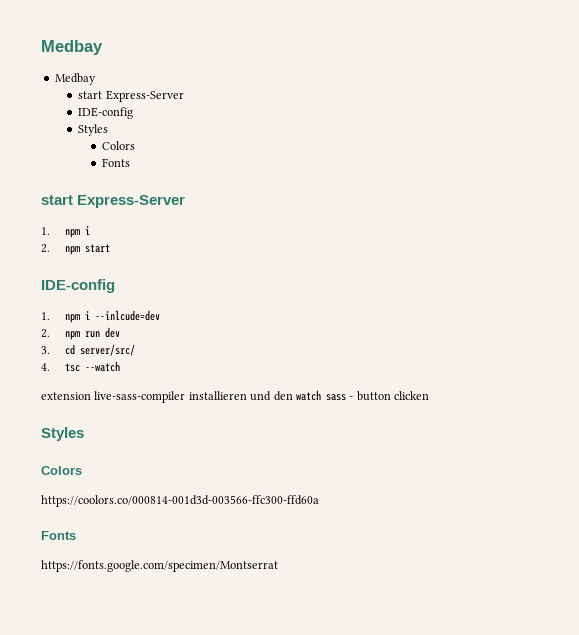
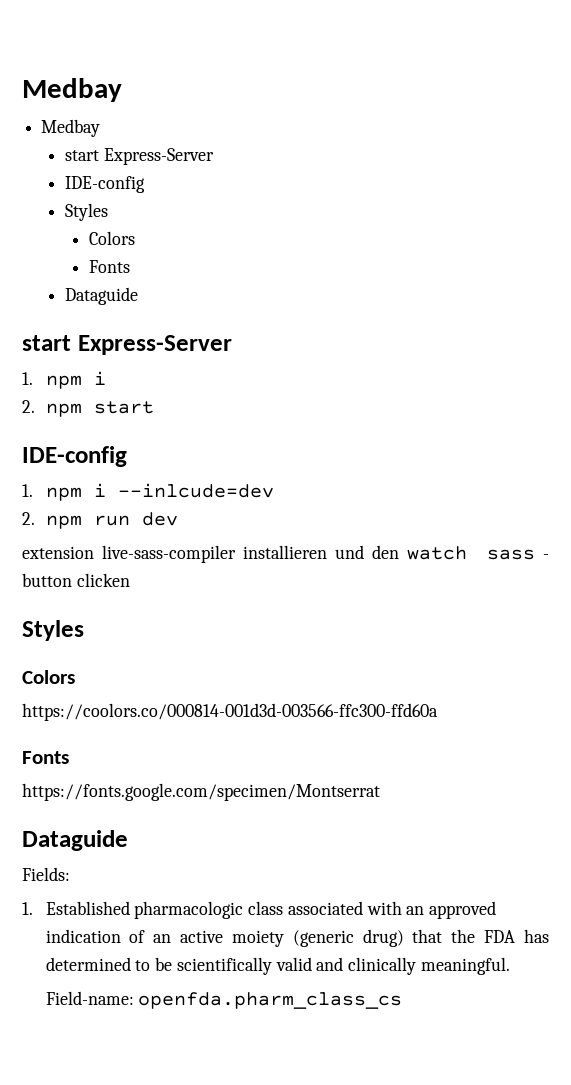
(130, 162) none -> [64,287,138,305] // Dataguide
[41,344,135,356] [41,361,120,372] // 3. cd server/src/ // 4. tsc --watch -> (178, 519) none
(278, 566) none -> [22,830,128,851] [22,867,70,881] [22,901,496,919] [45,929,550,947] [45,957,510,975] [45,991,403,1009] // Dataguide // Fields: // 1. Established pharmacologic class associated with an approved indication of an active moiety (generic drug) that the FDA has determined to be scientifically valid and clinically meaningful. // Field-name: openfda.pharm_class_cs

